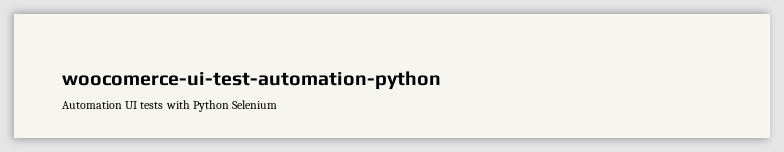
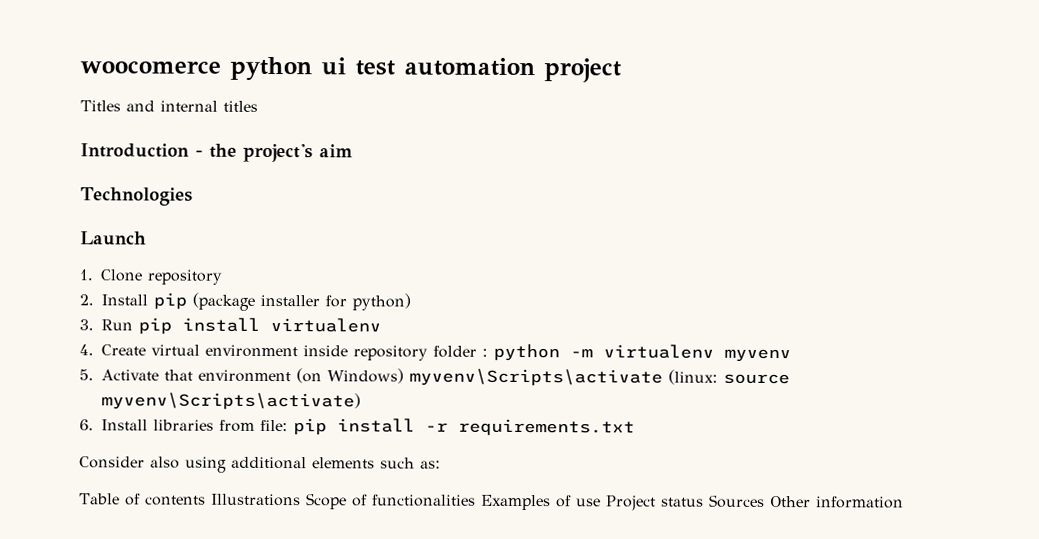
[62,71,441,90] [62,100,278,112] woocomerce-ui-test-automation-python // Automation UI tests with Python Selenium -> [80,56,622,83] [80,100,258,112] [80,143,353,163] [80,187,193,206] [80,231,147,246] [79,269,222,285] [79,292,411,311] [79,317,381,335] [79,343,791,363] [79,368,790,387] [101,392,361,411] [79,418,635,437] [79,456,441,473] [79,493,904,511] woocomerce python ui test automation project // Titles and internal titles // Introduction - the project's aim // Technologies // Launch // 1. Clone repository // 2. Install pip (package installer for python) // 3. Run pip install virtualenv // 4. Create virtual environment inside repository folder : python -m virtualenv myvenv // 5. Activate that environment (on Windows) myvenv\Scripts\activate (linux: source myvenv\Scripts\activate) // 6. Install libraries from file: pip install -r requirements.txt // Consider also using additional elements such as: // Table of contents Illustrations Scope of functionalities Examples of use Project status Sources Other information

